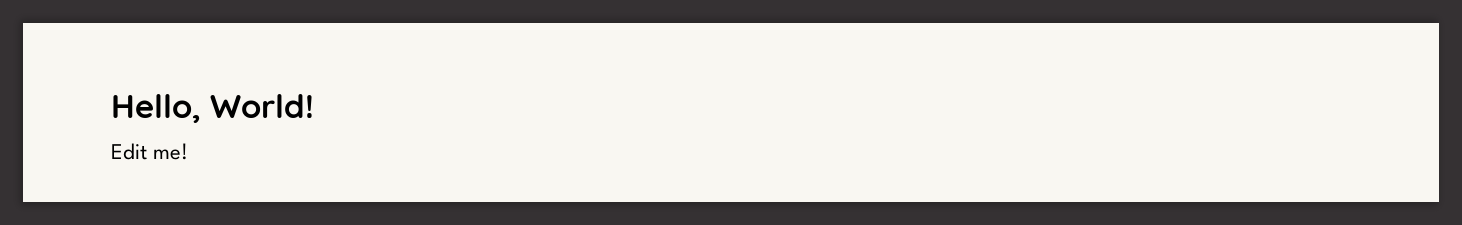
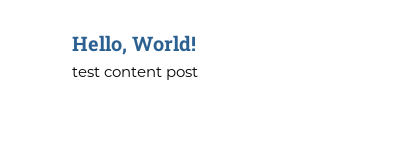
[111,143,189,160] Edit me! -> [72,67,199,80] test content post

